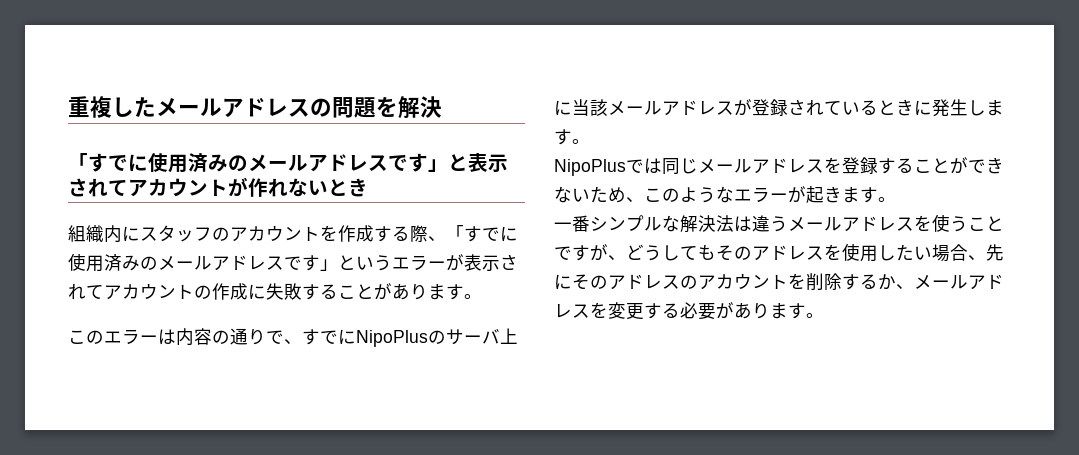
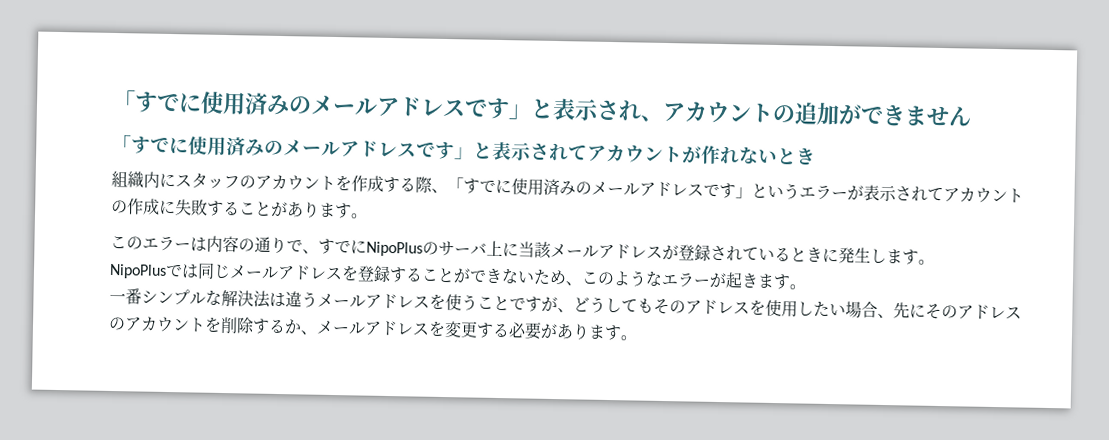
[68,96,442,119] 重複したメールアドレスの問題を解決 -> [112,89,972,127] 「すでに使用済みのメールアドレスです」と表示され、アカウントの追加ができません

